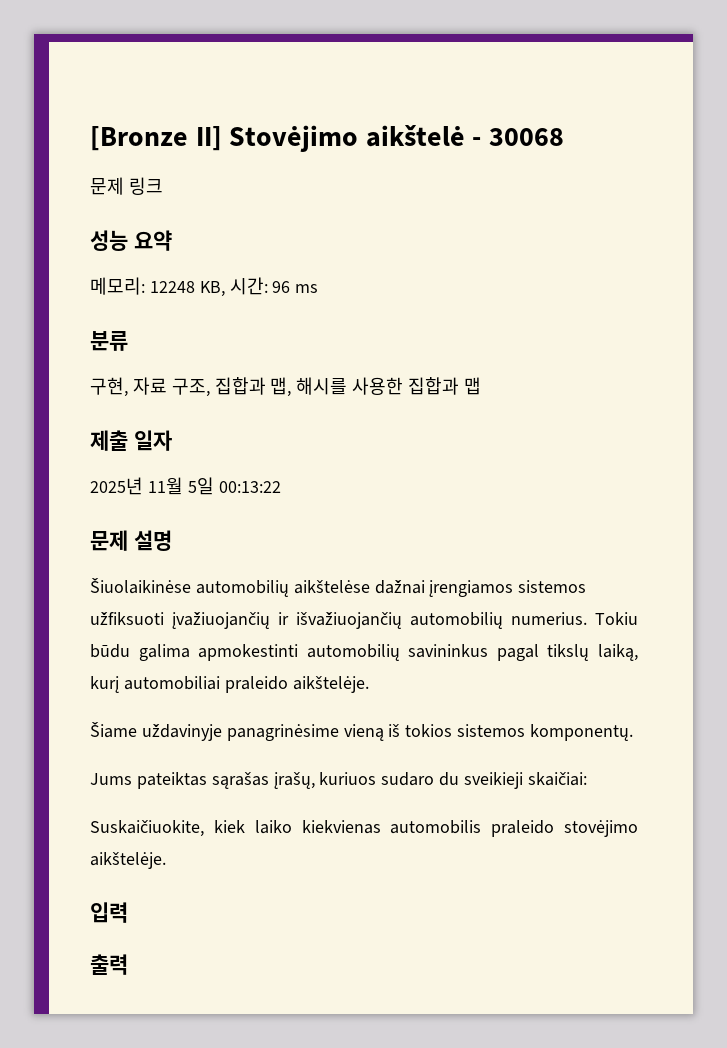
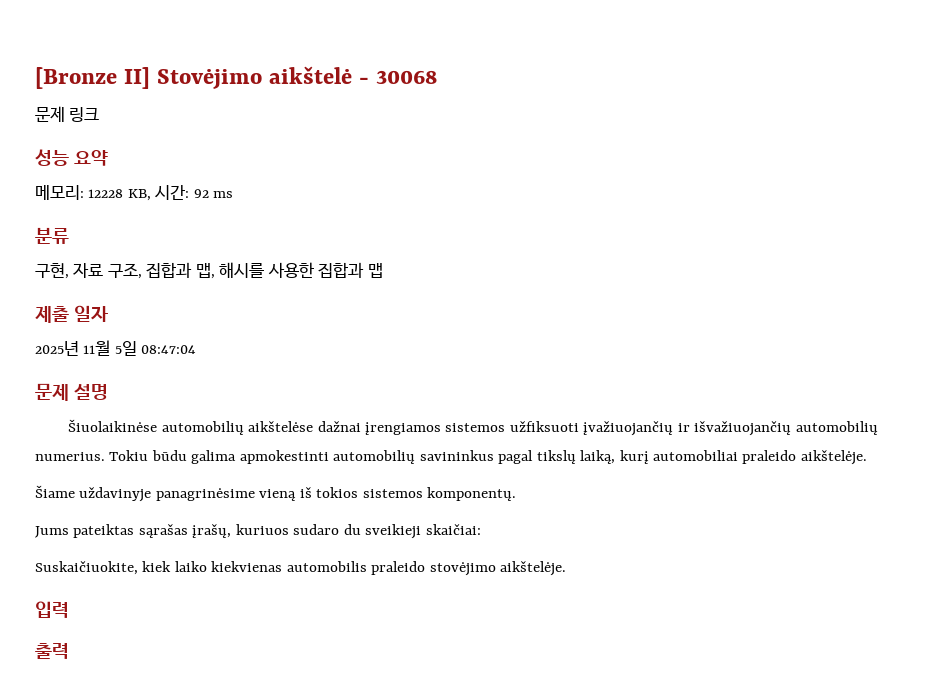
[149,281,195,293] 12248 -> [88,189,124,198] 12228
[272,281,291,293] 96 -> [193,189,209,198] 92
[218,481,281,493] 00:13:22 -> [141,345,197,354] 08:47:04

